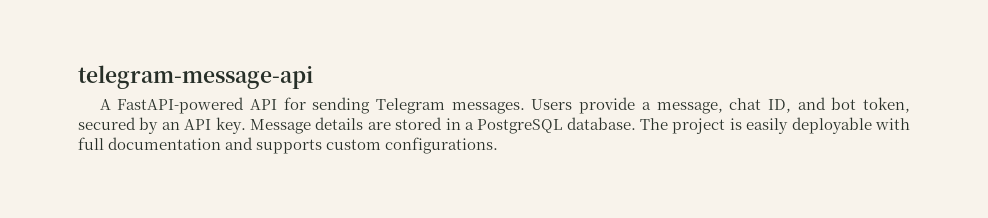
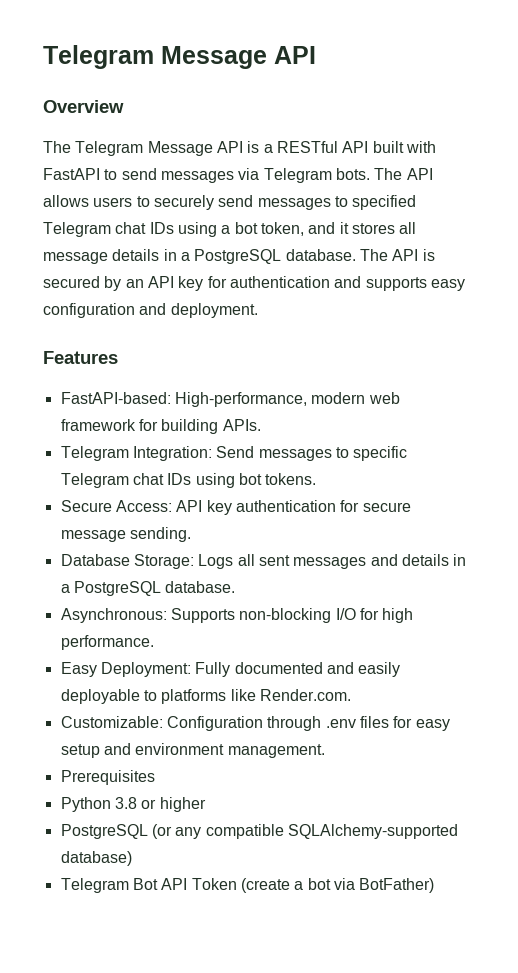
[78,65,313,89] [99,97,910,114] [78,117,443,134] telegram-message-api // A FastAPI-powered API for sending Telegram messages. Users provide a message, chat ID, and bot token, secured by an API key. Message details are stored -> [43,45,316,69] [43,100,124,113] [43,141,436,156] [43,168,433,183] [43,195,417,210] [43,222,417,237] [43,249,160,264] Telegram Message API // Overview // The Telegram Message API is a RESTful API built with FastAPI to send messages via Telegram bots. The API allows users to securely send messages to specified Telegram chat IDs using a bot token, and it stores all message details
[672,117,911,134] [78,137,499,154] project is easily deployable with full documentation and supports custom configurations. -> [392,249,435,261] [43,276,465,291] [43,303,258,318] [43,351,118,364] [60,392,400,407] [60,419,261,434] [60,446,408,461] [60,473,317,488] [60,500,411,515] [60,527,191,542] [60,554,467,569] [60,581,236,596] [60,608,414,623] [60,635,154,650] [60,662,401,677] [60,689,351,704] [60,716,450,731] [60,743,325,758] [60,770,155,785] [60,797,206,812] [60,824,458,839] [60,851,132,866] [60,878,435,893] API is secured by an API key for authentication and supports easy configuration and deployment. // Features // FastAPI-based: High-performance, modern web framework for building APIs. // Telegram Integration: Send messages to specific Telegram chat IDs using bot tokens. // Secure Access: API key authentication for secure message sending. // Database Storage: Logs all sent messages and details in a PostgreSQL database. // Asynchronous: Supports non-blocking I/O for high performance. // Easy Deployment: Fully documented and easily deployable to platforms like Render.com. // Customizable: Configuration through .env files for easy setup and environment management. // Prerequisites // Python 3.8 or higher // PostgreSQL (or any compatible SQLAlchemy-supported database) // Telegram Bot API Token (create a bot via BotFather)

